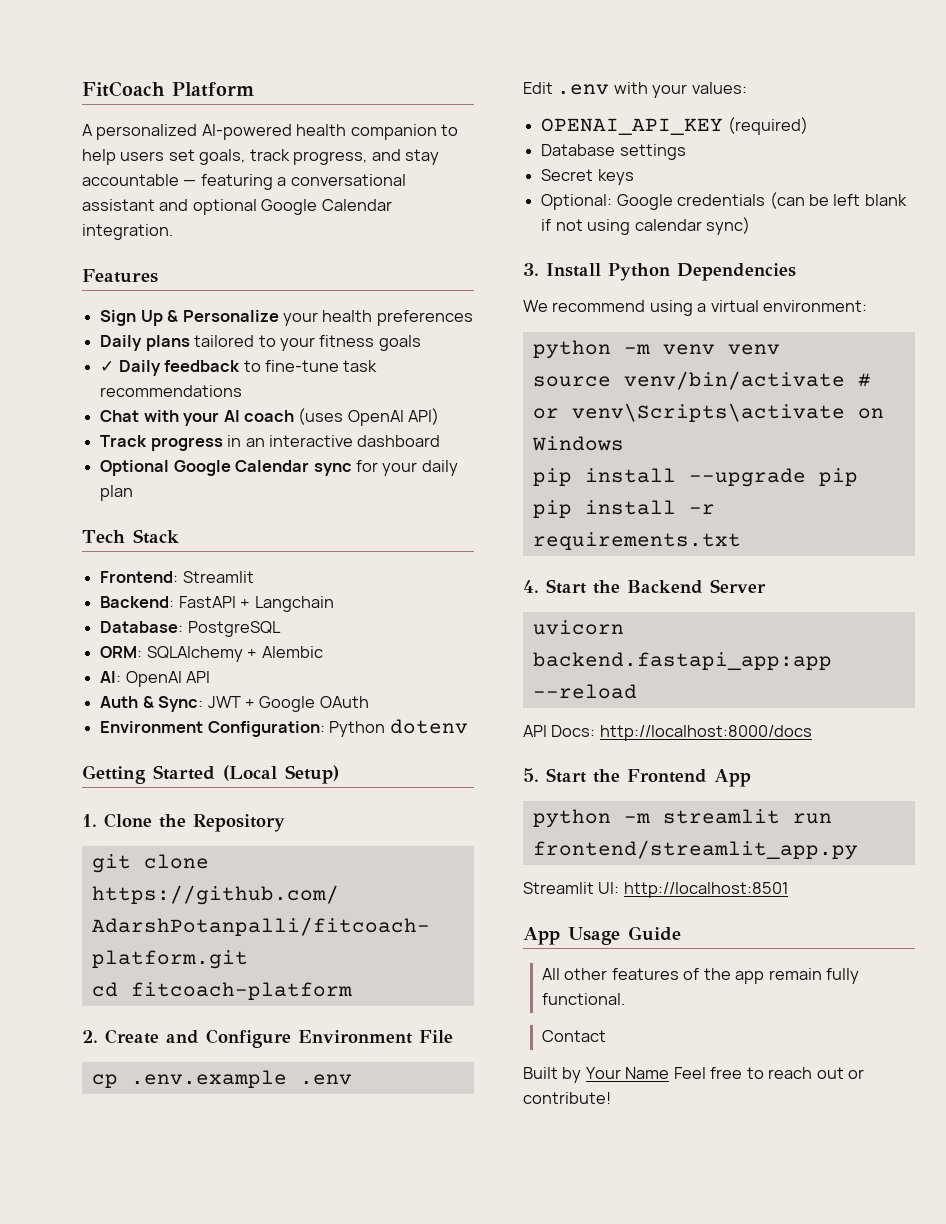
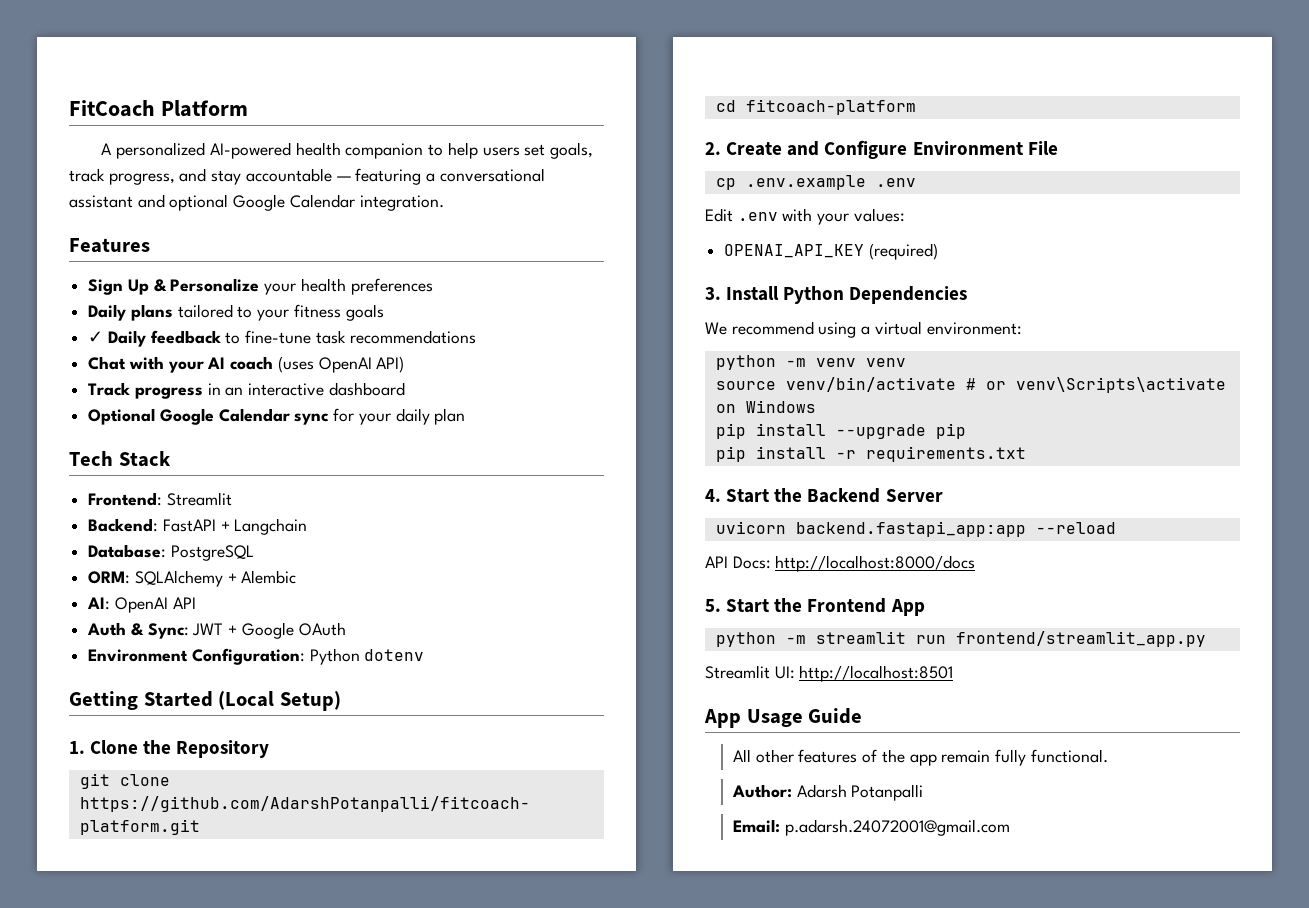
[541,144,686,160] [541,169,634,185] [541,192,907,210] [541,217,750,235] // Database settings // Secret keys // Optional: Google credentials (can be left blank if not using calendar sync) -> (938, 251) none
[541,1030,606,1042] [523,1067,865,1083] [523,1092,611,1104] Contact // Built by Your Name Feel free to reach out or contribute! -> [732,784,924,801] [733,819,1010,836] Author: Adarsh Potanpalli // Email: p.adarsh.24072001@gmail.com

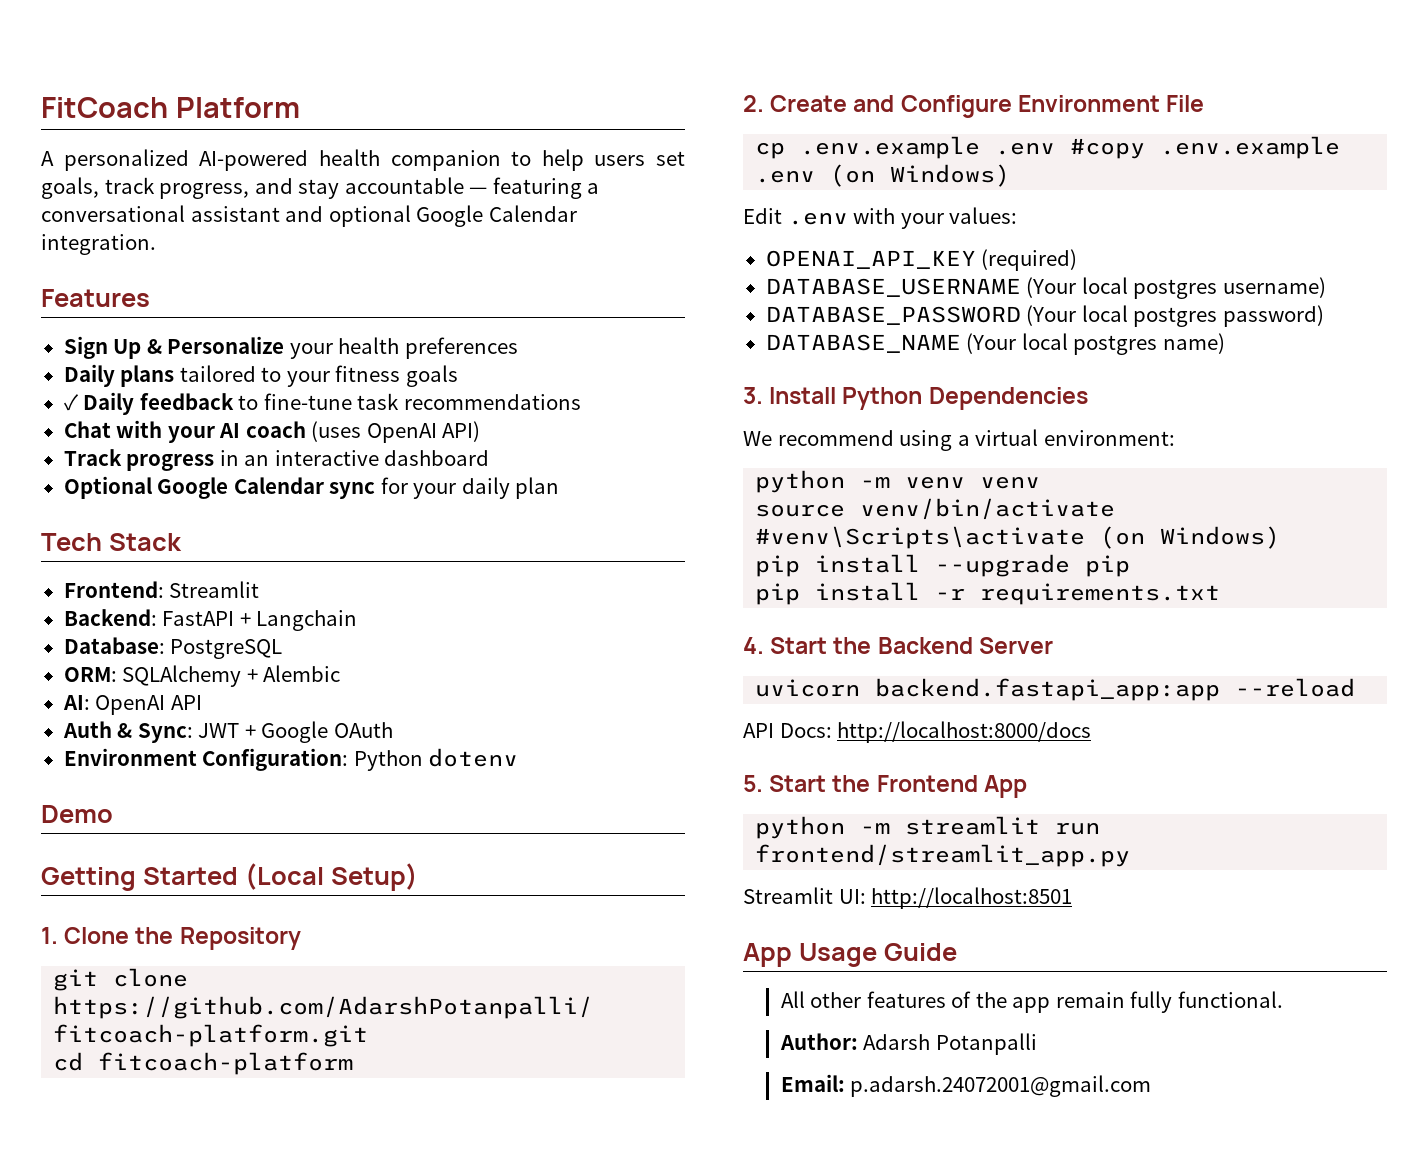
(425, 655) none -> [41,805,113,823] // Demo
(916, 182) none -> [1070,136,1341,159] [755,164,1011,187] #copy .env.example .env (on Windows)
(938, 251) none -> [765,277,1326,299] [765,305,1324,327] [765,333,1225,355] // DATABASE_USERNAME (Your local postgres username) // DATABASE_PASSWORD (Your local postgres password) // DATABASE_NAME (Your local postgres name)
[965,377,1226,393] [715,400,816,413] # or venv\Scripts\activate on Windows -> [755,526,1281,549] #venv\Scripts\activate (on Windows)

